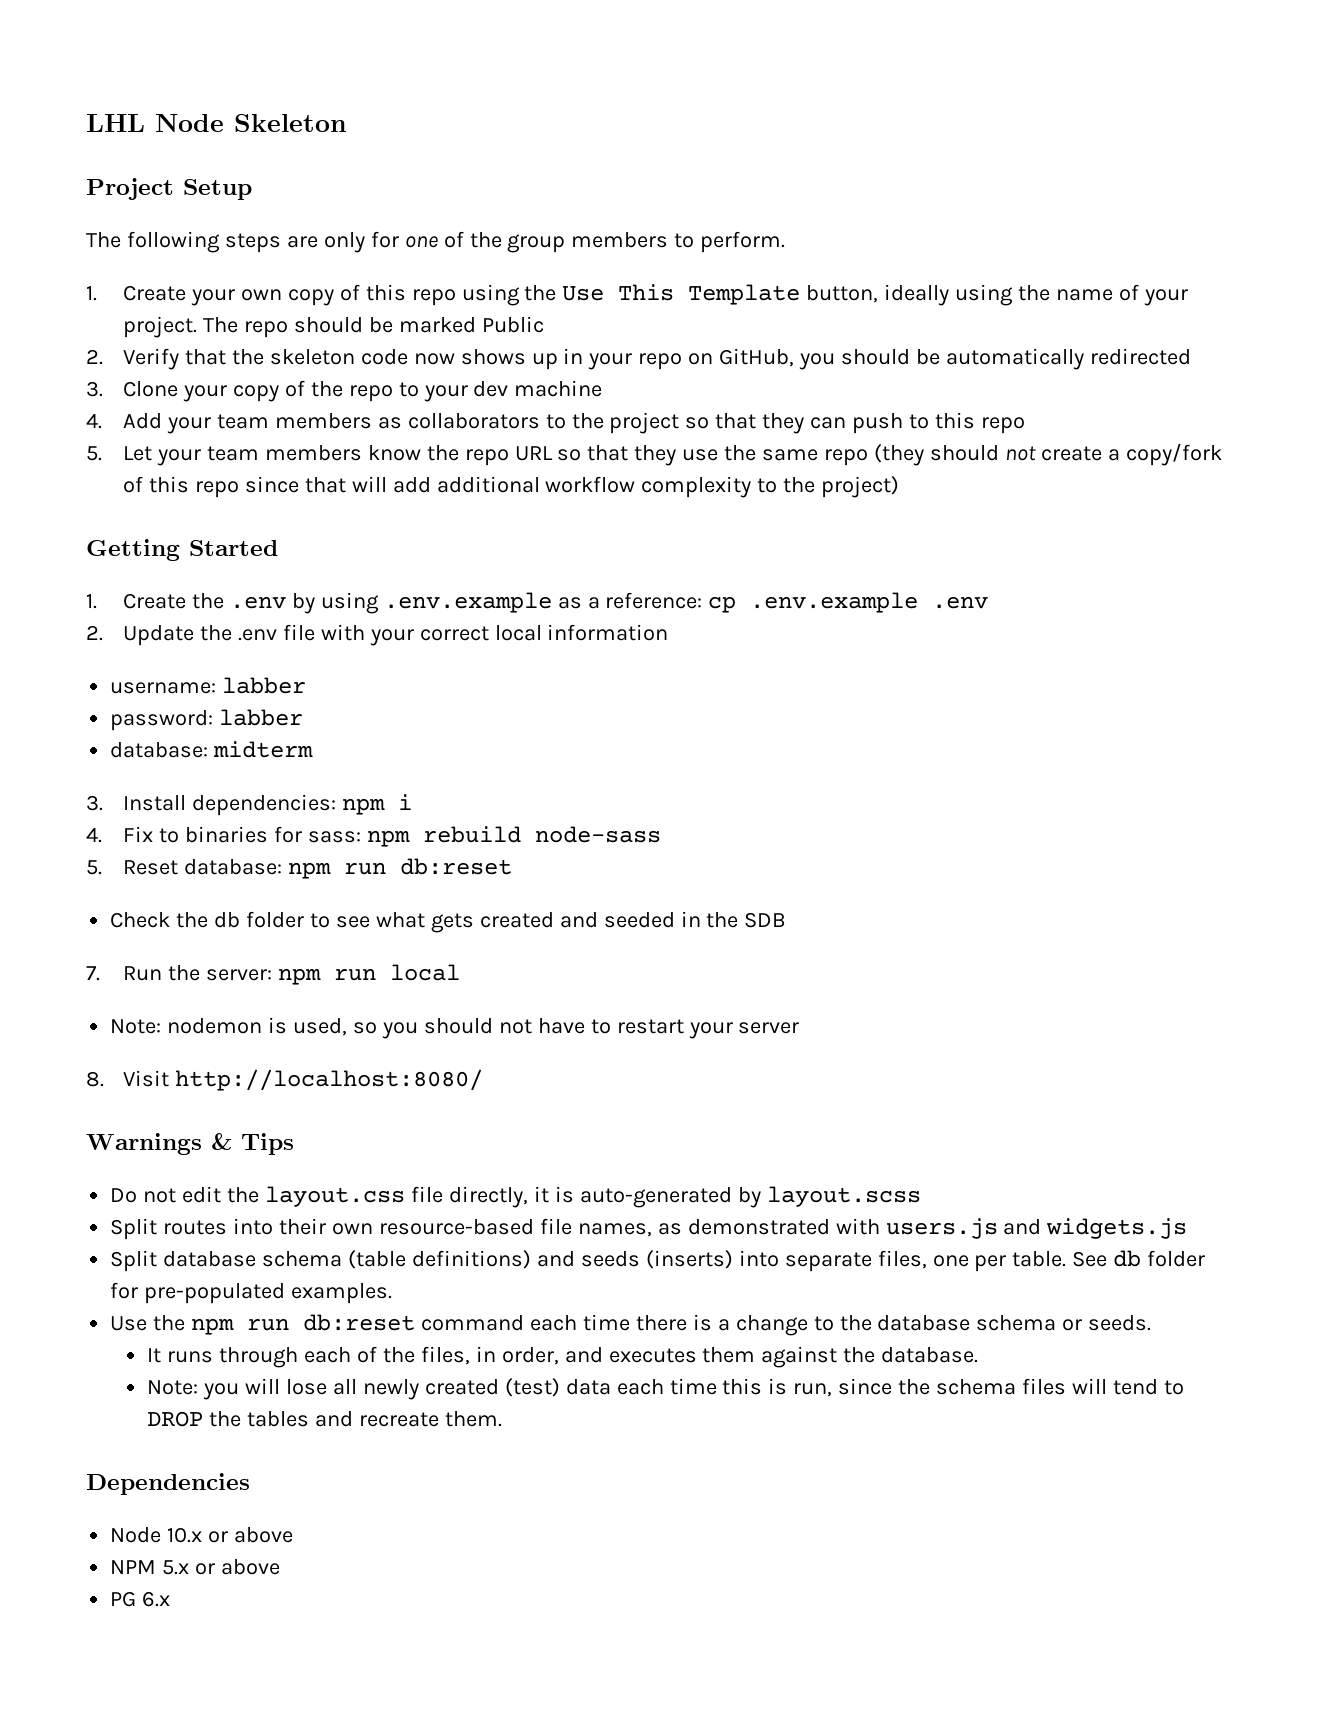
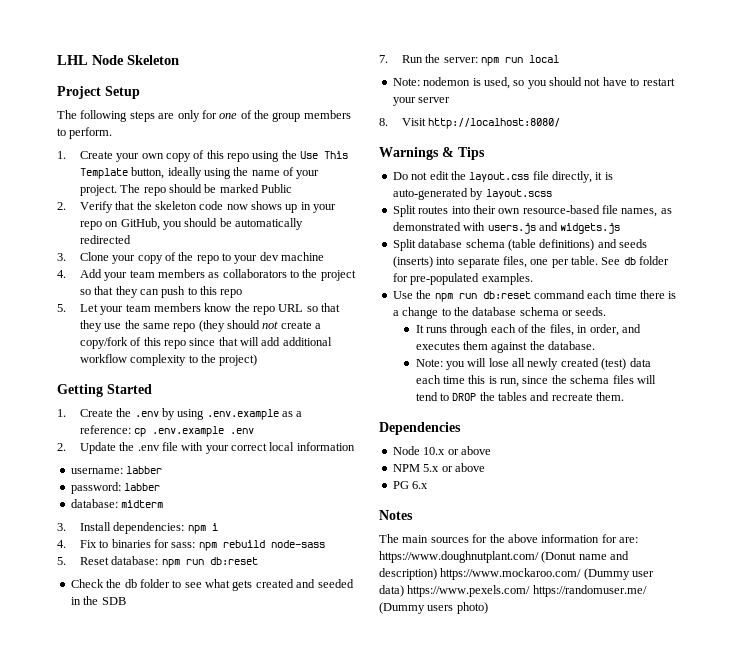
(171, 1599) none -> [379,510,413,520] [379,534,638,543] [379,551,630,563] [379,568,655,580] [379,585,647,597] [379,602,488,614] // Notes // The main sources for the above information for are: https://www.doughnutplant.com/ (Donut name and description) https://www.mockaroo.com/ (Dummy user data) https://www.pexels.com/ https://randomuser.me/ (Dummy users photo)

